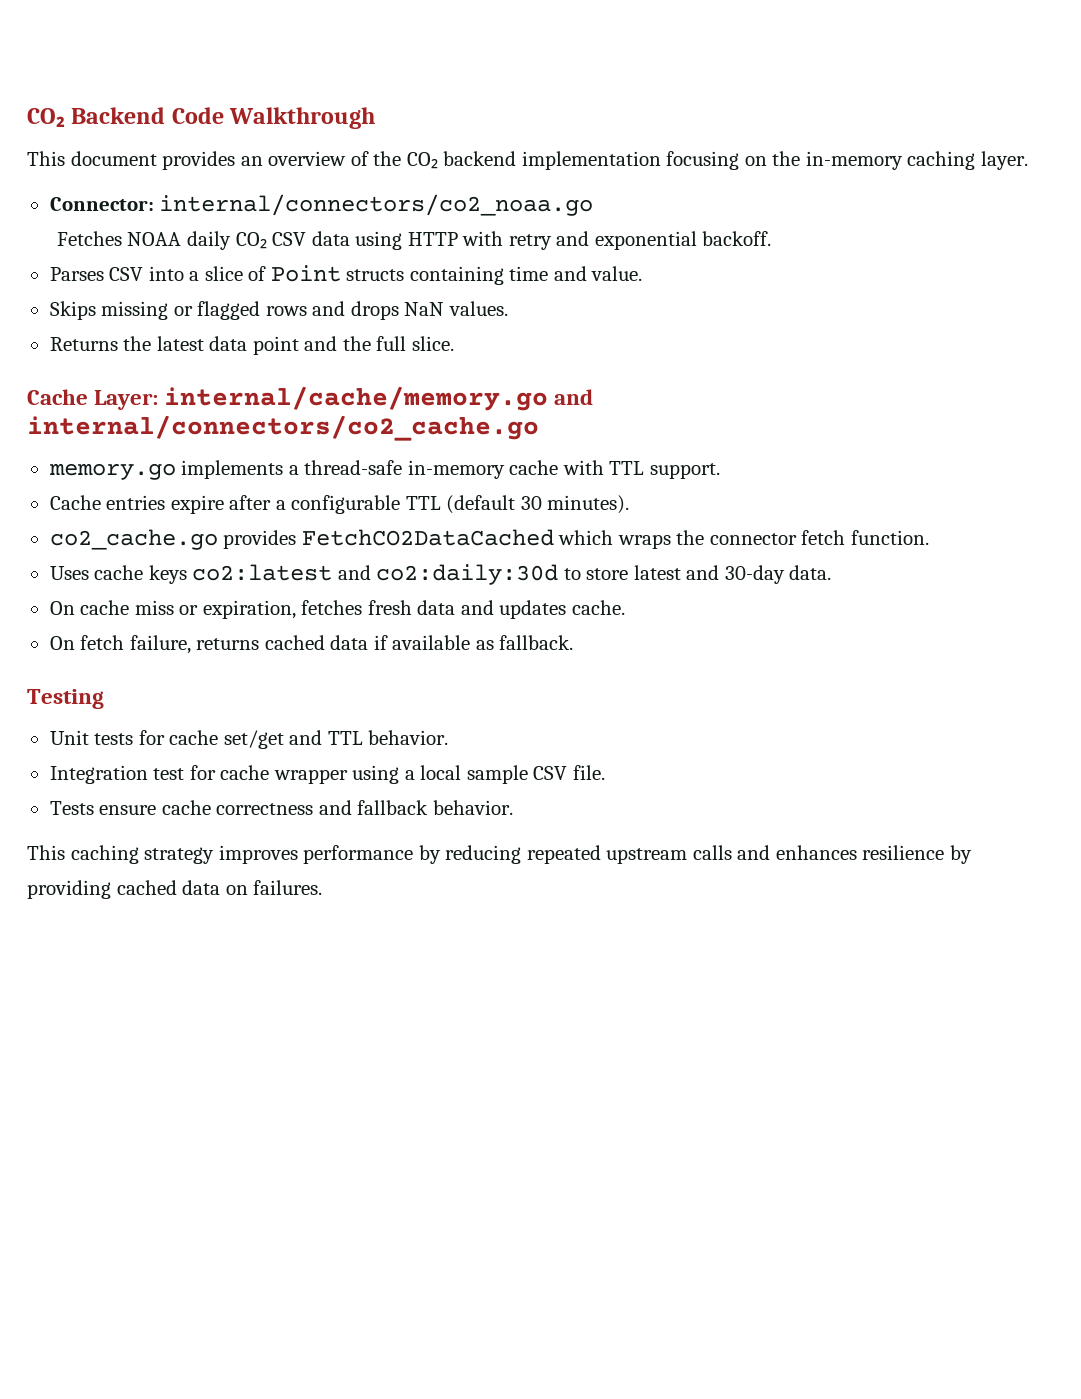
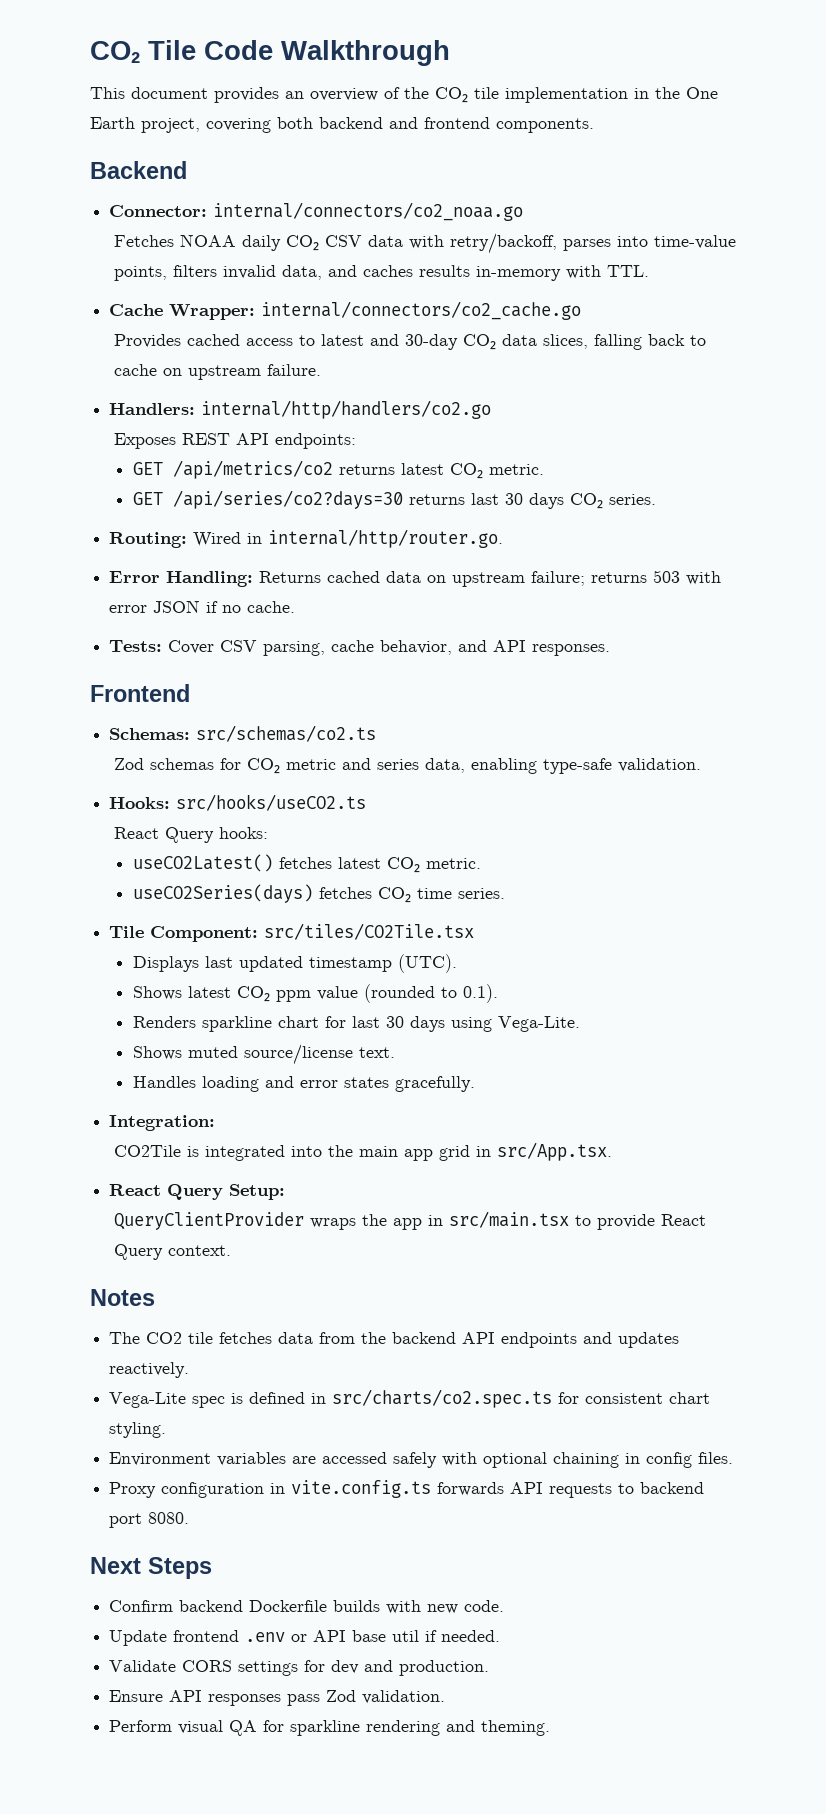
[27,107,166,127] CO₂ Backend -> [90,40,196,63] CO₂ Tile
[443,151,1029,170] backend implementation focusing on the in-memory caching layer. -> [474,87,718,103] [90,117,594,133] [90,161,187,179] tile implementation in the One Earth project, covering both backend and frontend components. // Backend
[355,231,772,250] [49,265,643,285] [49,301,508,320] [49,336,454,355] [27,386,594,411] [27,415,539,441] [48,460,720,480] [49,495,630,514] [49,529,929,550] [49,564,832,585] [49,600,625,619] [49,635,574,654] [27,689,104,709] [49,730,449,749] [49,765,605,784] [49,800,513,815] [27,845,972,864] [27,880,323,899] using HTTP with retry and exponential backoff. // Parses CSV into a slice of Point structs containing time and value. // Skips missing or flagged rows and drops NaN values. // Returns the latest data point and the full slice. // Cache Layer: internal/cache/memory.go and internal/connectors/co2_cache.go // memory.go implements a thread-safe in-memory cache with TTL support. // Cache entries expire after a configurable TTL (default 30 minutes). // co2_cache.go provides FetchCO2DataCached which wraps the connector fetch function. // Uses cache keys co2:latest and co2:daily:30d to store latest and 30-day data. // On cache miss or expiration, fetches fresh data and updates cache. // On fetch failure, returns cached data if available as fallback. // Testing // Unit tests for cache set/get and TTL behavior. // Integration test for cache wrapper using a local sample CSV file. // Tests ensure cache correctness and fallback behavior. // This caching strategy improves performance by reducing repeated upstream calls and enhances resilience by providing cached data on failures. -> [408,233,736,254] [113,265,649,281] [109,301,582,320] [113,334,706,350] [113,364,321,380] [109,400,492,419] [113,433,356,449] [132,460,544,479] [132,490,656,509] [109,529,504,548] [109,570,722,587] [109,600,296,613] [109,640,611,656] [90,684,190,702] [109,725,377,742] [113,758,701,774] [109,794,367,811] [113,827,268,843] [132,854,481,873] [132,884,505,903] [109,923,475,942] [132,954,457,973] [132,984,498,1003] [132,1016,580,1032] [132,1044,395,1065] [132,1076,475,1092] [109,1115,216,1131] [113,1142,612,1161] [109,1184,286,1200] [113,1211,706,1230] [113,1244,231,1260] [90,1289,155,1306] [109,1332,680,1348] [109,1362,190,1378] [109,1389,711,1408] [109,1422,167,1438] [109,1452,734,1468] [109,1480,705,1498] [109,1512,190,1528] [90,1557,212,1579] [109,1600,505,1614] [109,1630,501,1646] [109,1660,490,1676] [109,1690,446,1706] [109,1720,551,1736] with retry/backoff, parses into time-value points, filters invalid data, and caches results in-memory with TTL. // Cache Wrapper: internal/connectors/co2_cache.go // Provides cached access to latest and 30-day CO₂ data slices, falling back to cache on upstream failure. // Handlers: internal/http/handlers/co2.go // Exposes REST API endpoints: // GET /api/metrics/co2 returns latest CO₂ metric. // GET /api/series/co2?days=30 returns last 30 days CO₂ series. // Routing: Wired in internal/http/router.go. // Error Handling: Returns cached data on upstream failure; returns 503 with error JSON if no cache. // Tests: Cover CSV parsing, cache behavior, and API responses. // Frontend // Schemas: src/schemas/co2.ts // Zod schemas for CO₂ metric and series data, enabling type-safe validation. // Hooks: src/hooks/useCO2.ts // React Query hooks: // useCO2Latest() fetches latest CO₂ metric. // useCO2Series(days) fetches CO₂ time series. // Tile Component: src/tiles/CO2Tile.tsx // Displays last updated timestamp (UTC). // Shows latest CO₂ ppm value (rounded to 0.1). // Renders sparkline chart for last 30 days using Vega-Lite. // Shows muted source/license text. // Handles loading and error states gracefully. // Integration: // CO2Tile is integrated into the main app grid in src/App.tsx. // React Query Setup: // QueryClientProvider wraps the app in src/main.tsx to provide React Query context. // Notes // The CO2 tile fetches data from the backend API endpoints and updates reactively. // Vega-Lite spec is defined in src/charts/co2.spec.ts for consistent chart styling. // Environment variables are accessed safely with optional chaining in config files. // Proxy configuration in vite.config.ts forwards API requests to backend port 8080. // Next Steps // Confirm backend Dockerfile builds with new code. // Update frontend .env or API base util if needed. // Validate CORS settings for dev and production. // Ensure API responses pass Zod validation. // Perform visual QA for sparkline rendering and theming.

